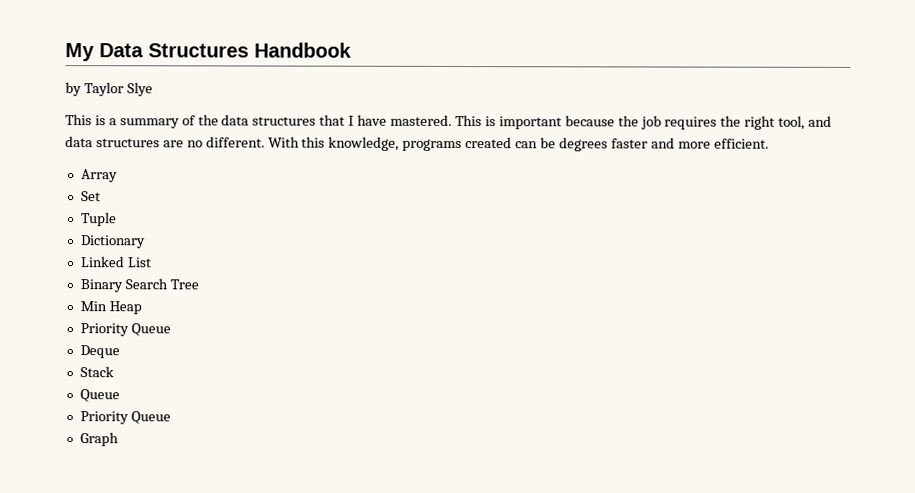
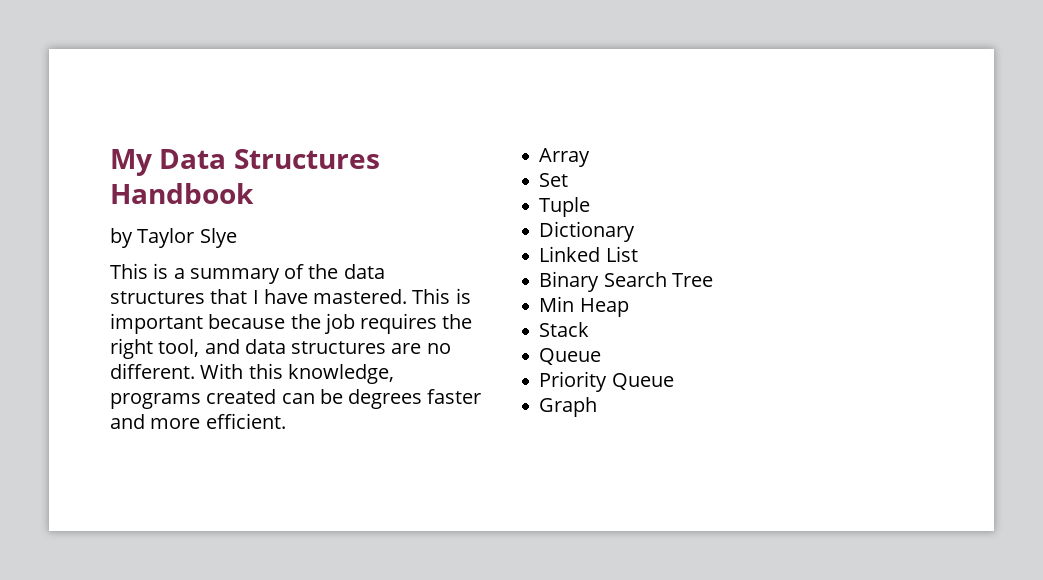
[79,323,171,337] [79,345,120,359] // Priority Queue // Deque -> (629, 307) none

